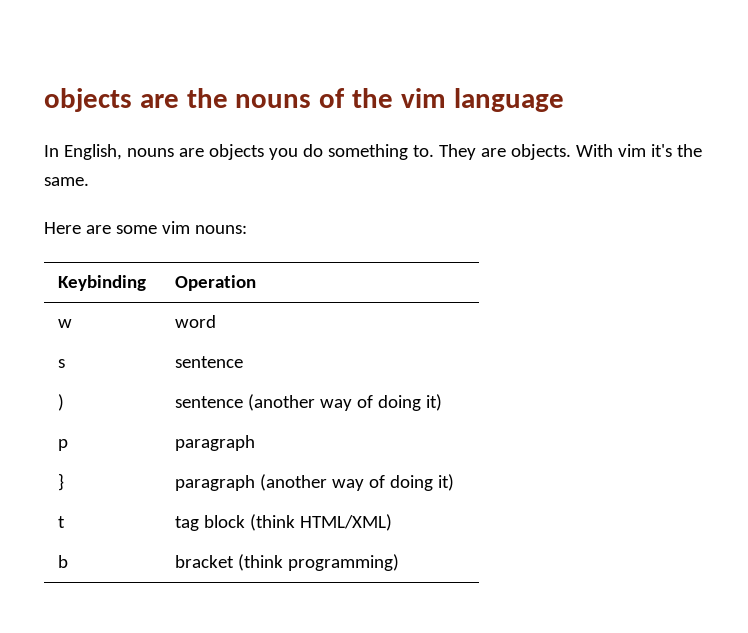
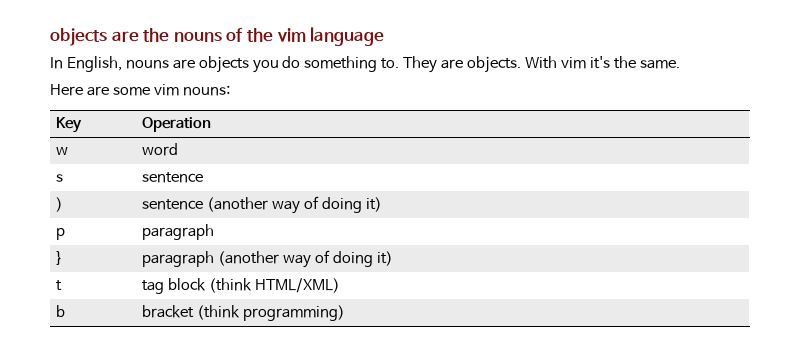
[58,275,147,291] Keybinding -> [55,117,82,133] Key

